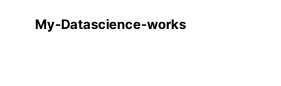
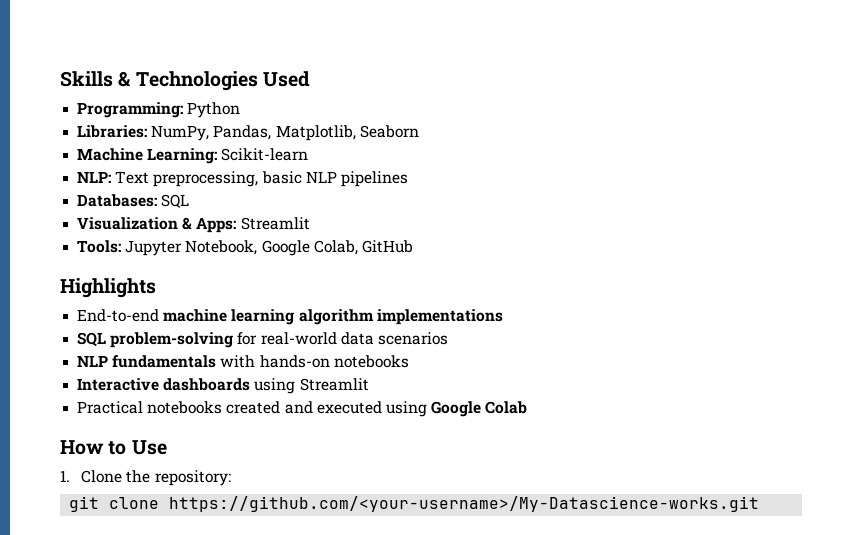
[35,18,186,32] My-Datascience-works -> [60,71,310,91] [77,102,241,118] [77,125,419,141] [77,148,309,164] [77,171,408,187] [77,194,190,208] [77,217,310,233] [77,240,413,256] [60,278,156,298] [77,309,503,325] [77,332,448,348] [77,355,409,368] [77,378,369,394] [77,401,528,417] [60,440,167,455] [60,470,231,486] [69,496,760,512] Skills & Technologies Used // Programming: Python // Libraries: NumPy, Pandas, Matplotlib, Seaborn // Machine Learning: Scikit-learn // NLP: Text preprocessing, basic NLP pipelines // Databases: SQL // Visualization & Apps: Streamlit // Tools: Jupyter Notebook, Google Colab, GitHub // Highlights // End-to-end machine learning algorithm implementations // SQL problem-solving for real-world data scenarios // NLP fundamentals with hands-on notebooks // Interactive dashboards using Streamlit // Practical notebooks created and executed using Google Colab // How to Use // 1. Clone the repository: // git clone https://github.com/<your-username>/My-Datascience-works.git

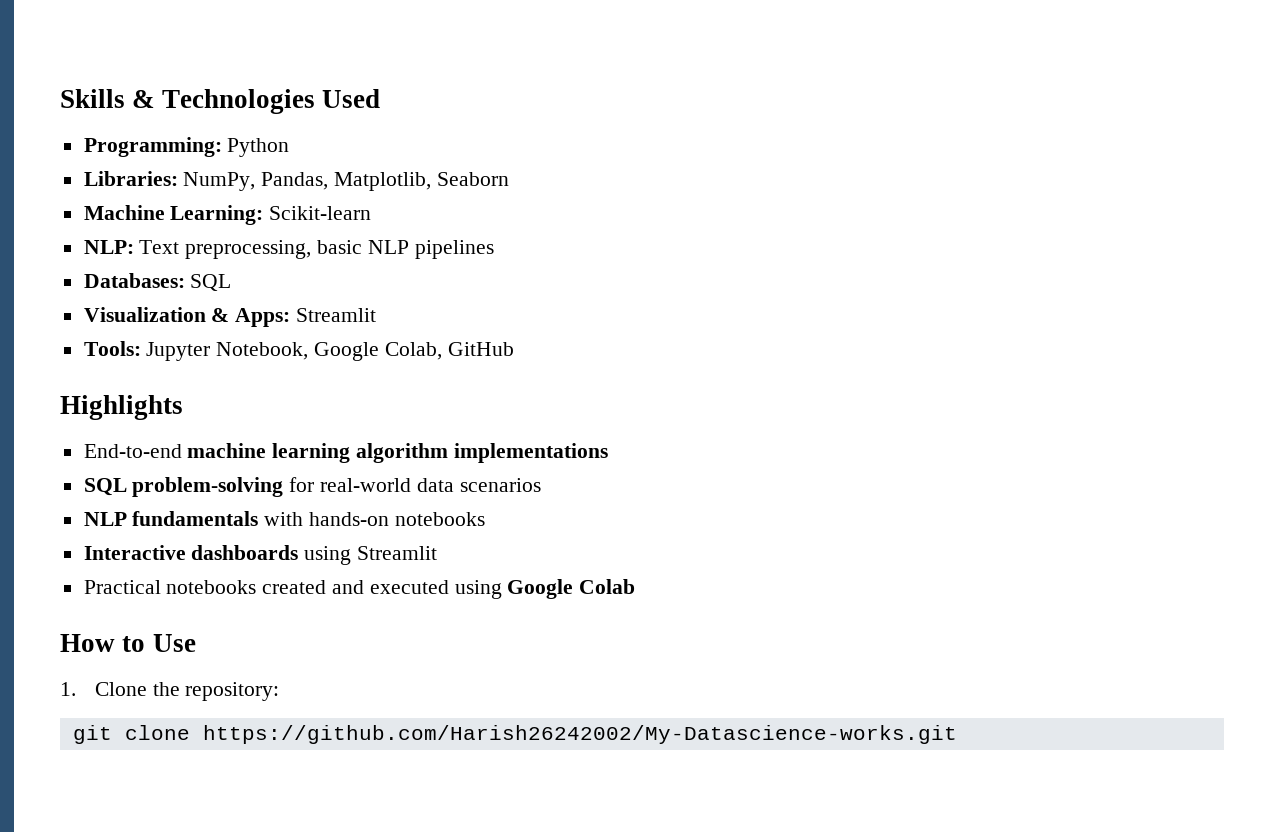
[169,496,760,512] https://github.com/<your-username>/My-Datascience-works.git -> [202,725,957,744] https://github.com/Harish26242002/My-Datascience-works.git

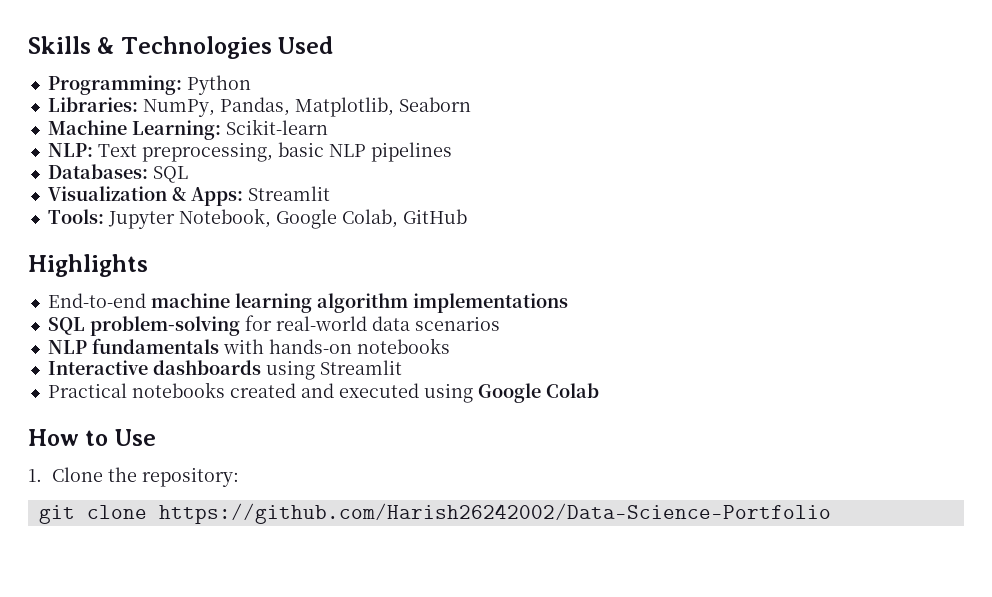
[202,725,957,744] https://github.com/Harish26242002/My-Datascience-works.git -> [158,503,831,524] https://github.com/Harish26242002/Data-Science-Portfolio

